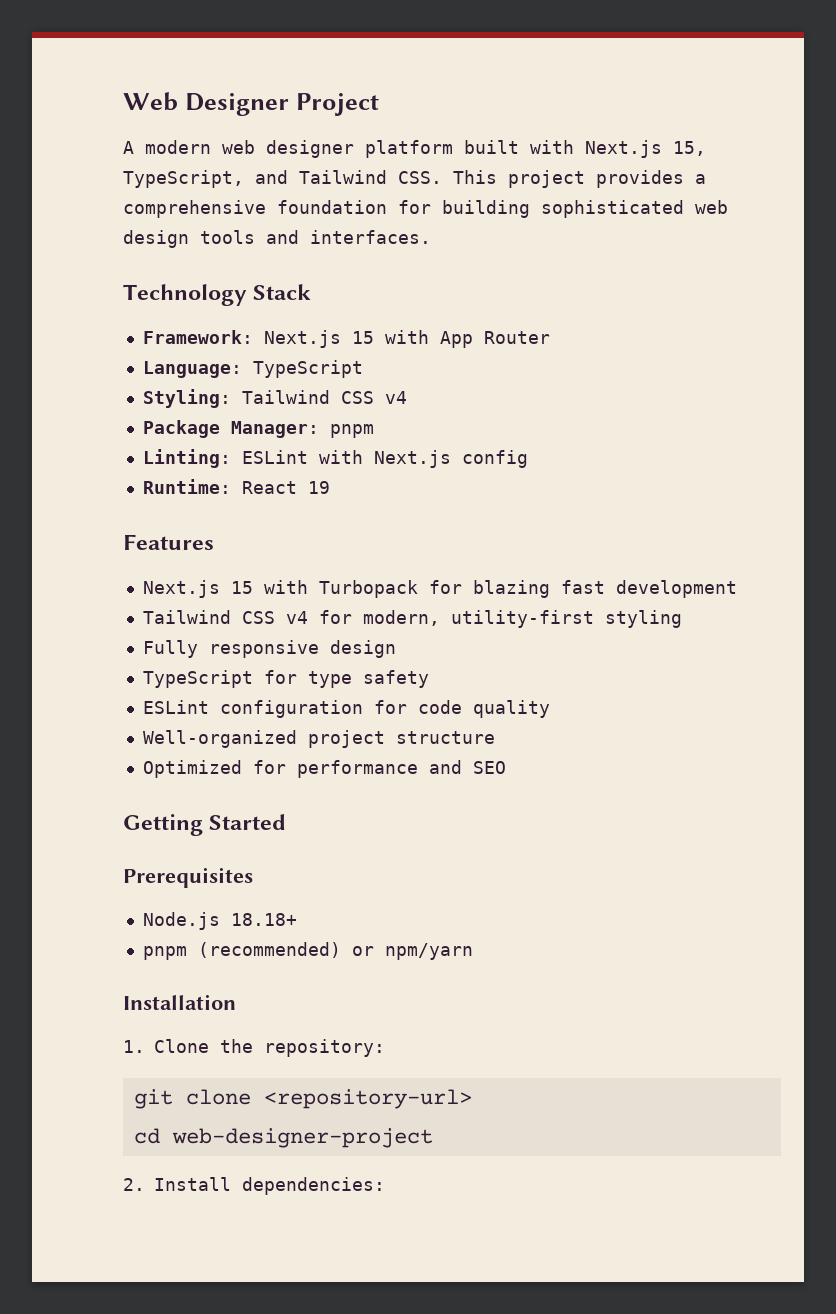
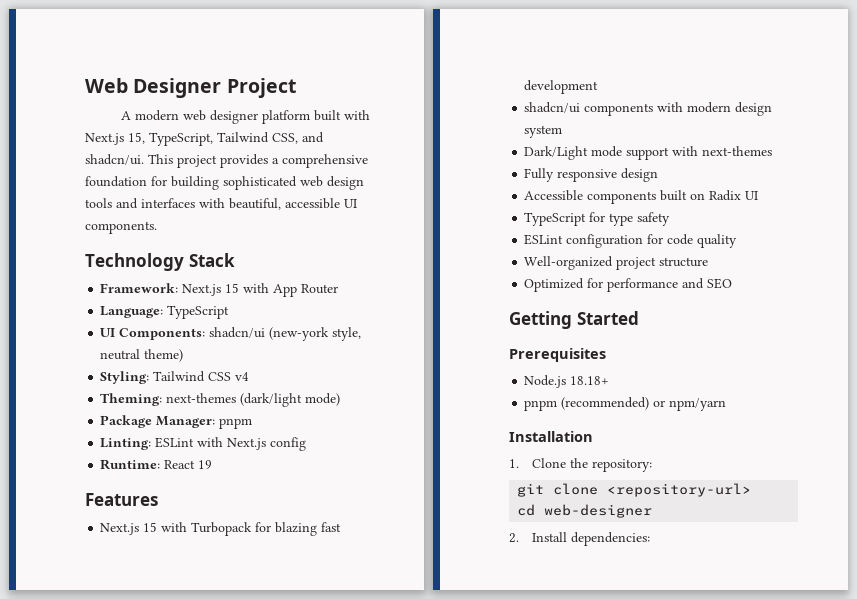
[255,170,442,184] and Tailwind CSS. -> [217,132,324,144] [85,154,144,165] Tailwind CSS, and shadcn/ui.
[310,230,431,244] interfaces. -> [141,198,357,210] [85,221,157,234] interfaces with beautiful, accessible UI components.
(363, 369) none -> [100,327,362,341] [100,349,184,362] // UI Components: shadcn/ui (new-york style, neutral theme)
(407, 397) none -> [100,393,341,407] // Theming: next-themes (dark/light mode)
[142,610,682,628] [142,640,396,658] Tailwind CSS v4 for modern, utility-first styling // Fully responsive design -> [524,102,773,116] [524,125,563,138] [524,146,773,160] [524,168,659,182] [524,190,759,204] shadcn/ui components with modern design system // Dark/Light mode support with next-themes // Fully responsive design // Accessible components built on Radix UI
[171,1128,433,1148] web-designer-project -> [544,504,653,518] web-designer

